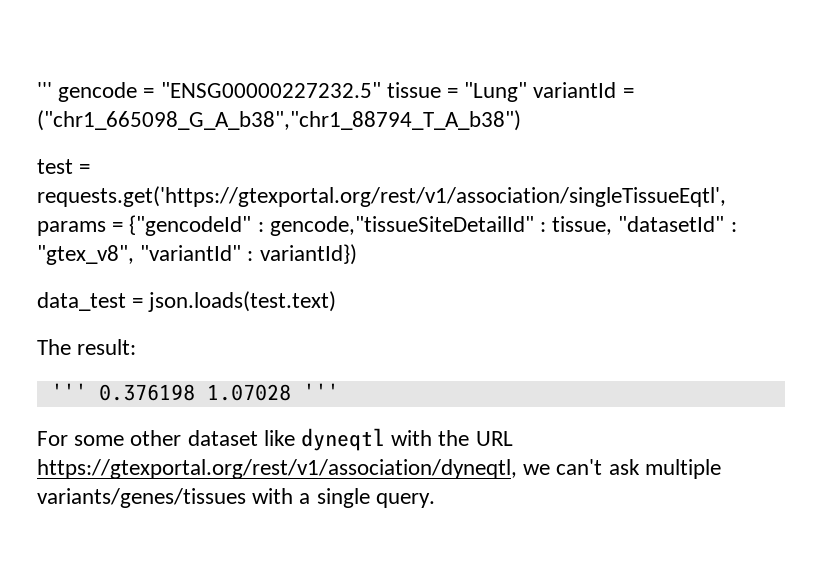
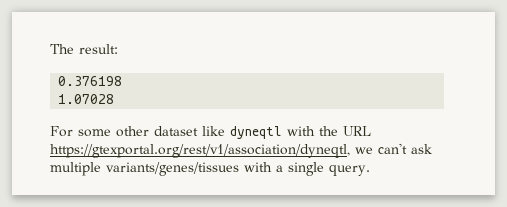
[37,82,634,102] [37,110,521,131] [37,159,91,174] [37,186,726,207] [37,215,737,236] [37,244,357,265] [37,291,337,312] ''' gencode = "ENSG00000227232.5" tissue = "Lung" variantId = ("chr1_665098_G_A_b38","chr1_88794_T_A_b38") // test = requests.get('https://gtexportal.org/rest/v1/association/singleTissueEqtl', params = {"gencodeId" : gencode,"tissueSiteDetailId" : tissue, "datasetId" : "gtex_v8", "variantId" : variantId}) // data_test = json.loads(test.text) // -> (50, 49) none
[50,383,87,400] ''' -> (118, 49) none
(195, 392) none -> (123, 81) //
[302,383,339,400] ''' -> (115, 99) none

